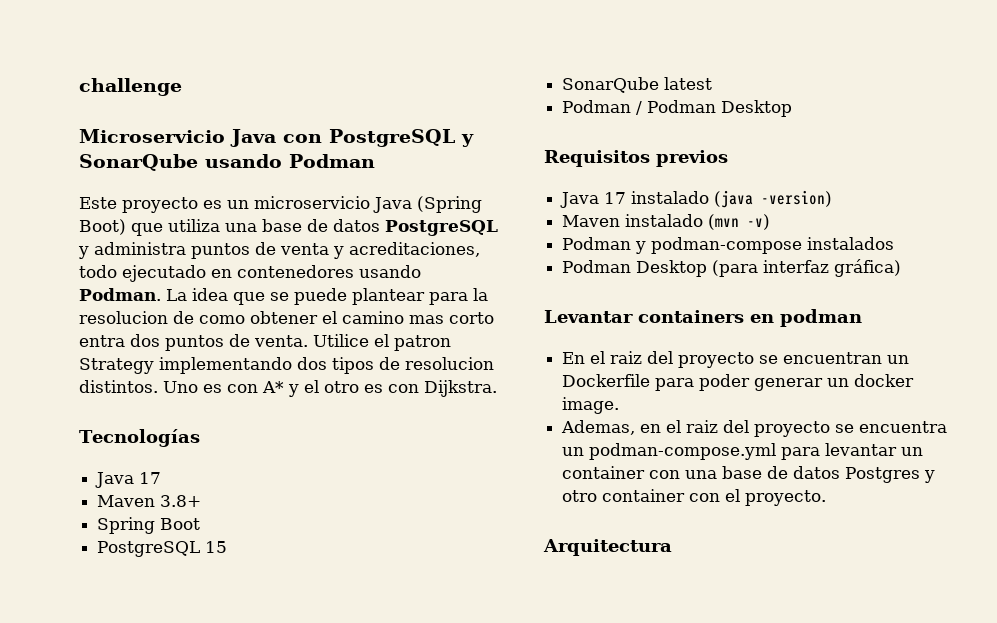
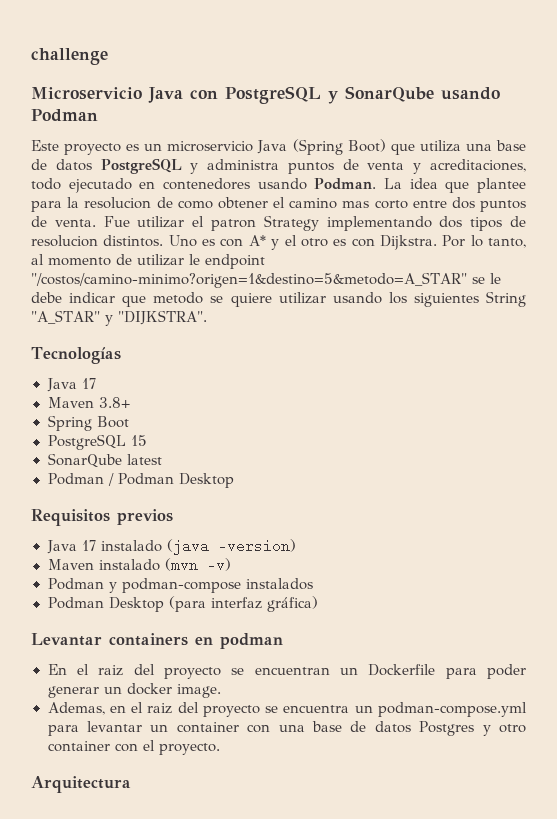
[270,288,425,305] se puede plantear -> [477,178,526,193] plantee
[79,335,125,347] entra -> [412,200,447,208] entre
[313,334,369,347] Utilice -> [103,216,185,228] Fue utilizar
(497, 388) none -> [442,235,526,248] [31,254,265,269] [31,272,501,288] [31,291,526,307] [31,310,207,326] Por lo tanto, al momento de utilizar le endpoint "/costos/camino-minimo?origen=1&destino=5&metodo=A_STAR" se le debe indicar que metodo se quiere utilizar usando los siguientes String "A_STAR" y "DIJKSTRA".

